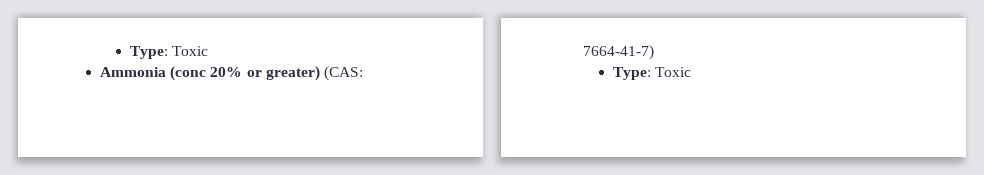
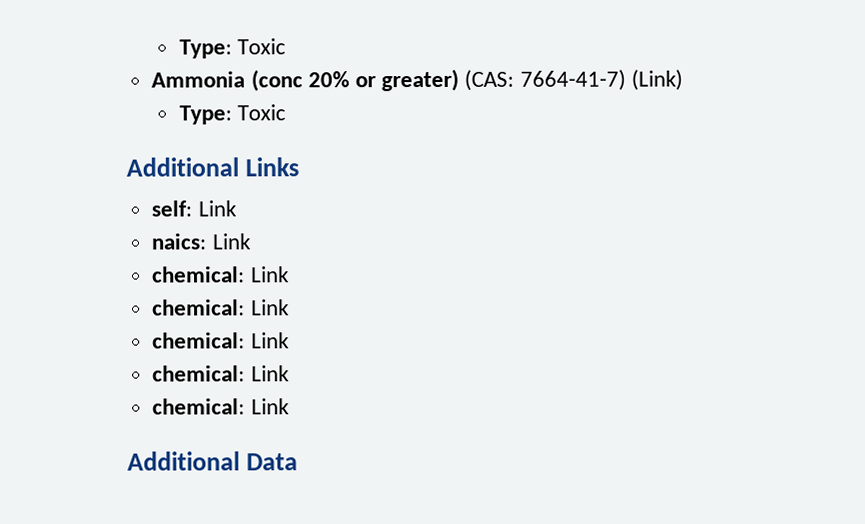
[612,67,691,80] // Type: Toxic -> [630,69,683,91] [178,104,286,125] [126,157,299,177] [151,200,237,217] [151,233,251,250] [152,266,290,283] [152,299,290,316] [152,332,290,349] [152,365,290,382] [152,398,290,415] [127,451,298,471] (Link) // Type: Toxic // Additional Links // self: Link // naics: Link // chemical: Link // chemical: Link // chemical: Link // chemical: Link // chemical: Link // Additional Data

